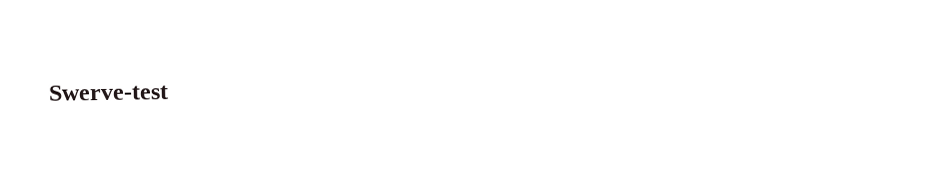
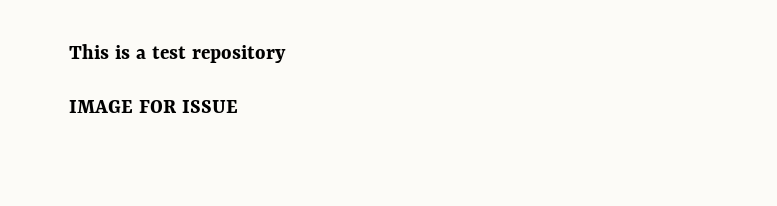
[48,84,169,101] Swerve-test -> [69,44,286,63] [69,100,238,113] This is a test repository // IMAGE FOR ISSUE

